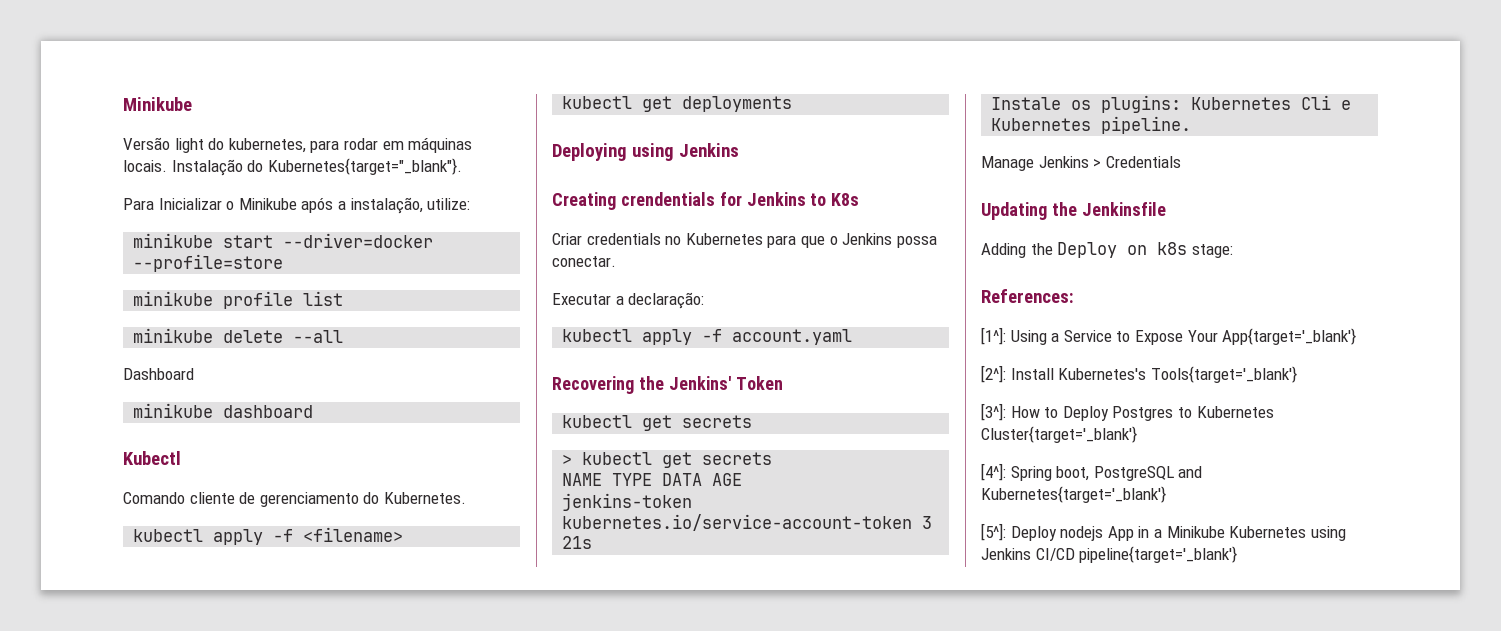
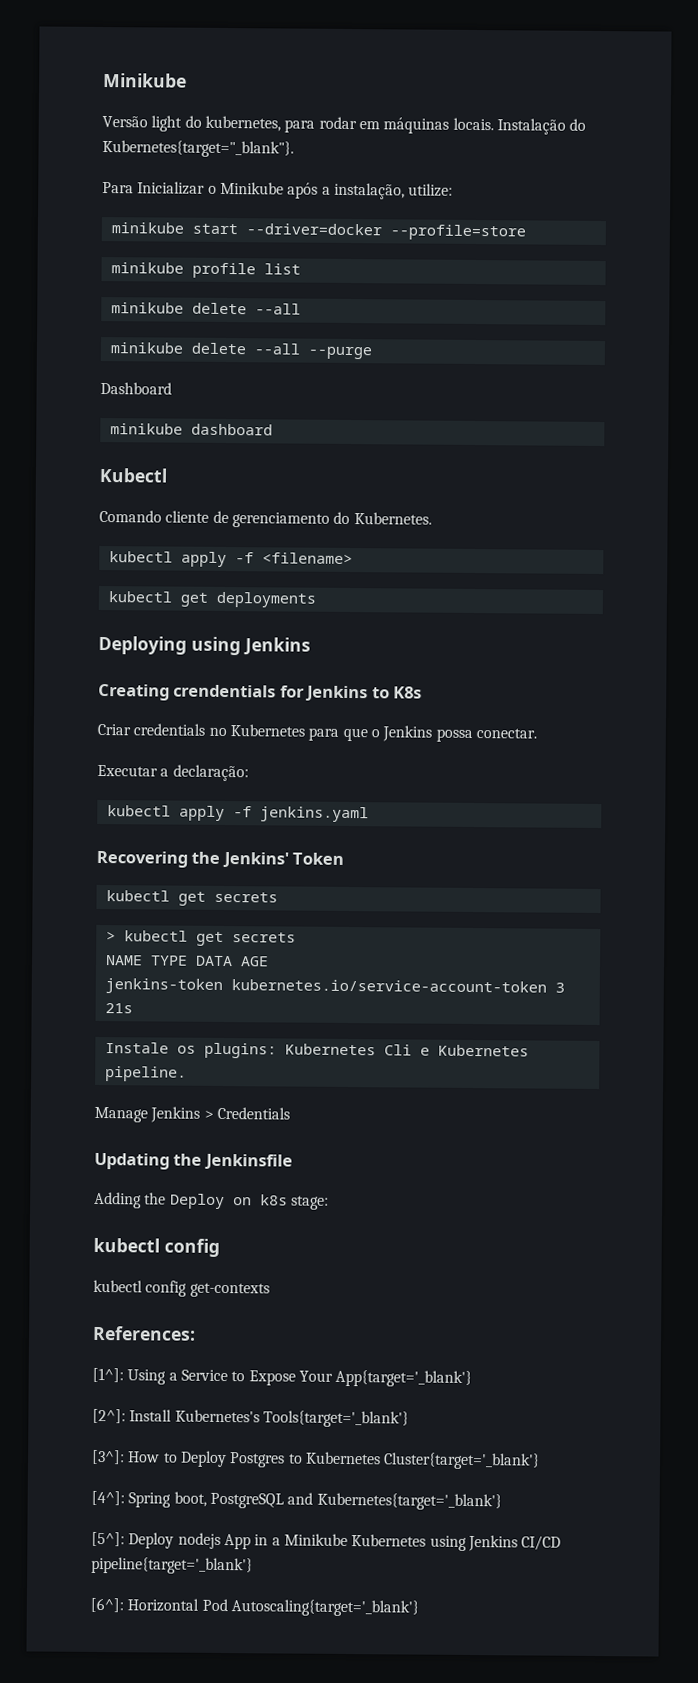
(344, 336) none -> [109,342,372,360] // minikube delete --all --purge
[732,329,853,345] account.yaml -> [259,806,369,823] jenkins.yaml
(1233, 251) none -> [93,1237,220,1257] [93,1279,270,1298] // kubectl config // kubectl config get-contexts
(1238, 554) none -> [90,1597,419,1617] // [6^]: Horizontal Pod Autoscaling{target='_blank'}

